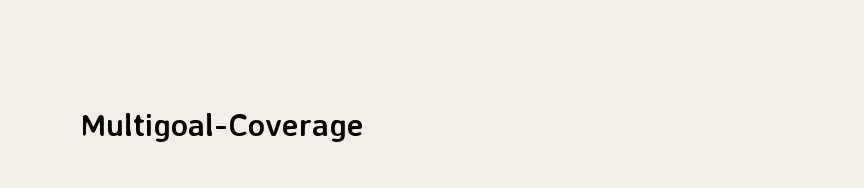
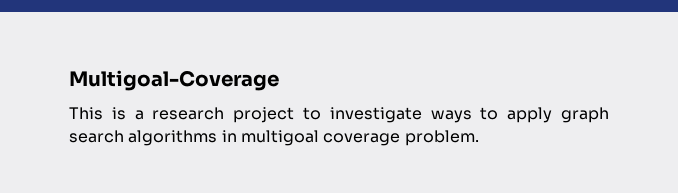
(364, 127) none -> [69,107,609,123] [69,130,479,146] // This is a research project to investigate ways to apply graph search algorithms in multigoal coverage problem.

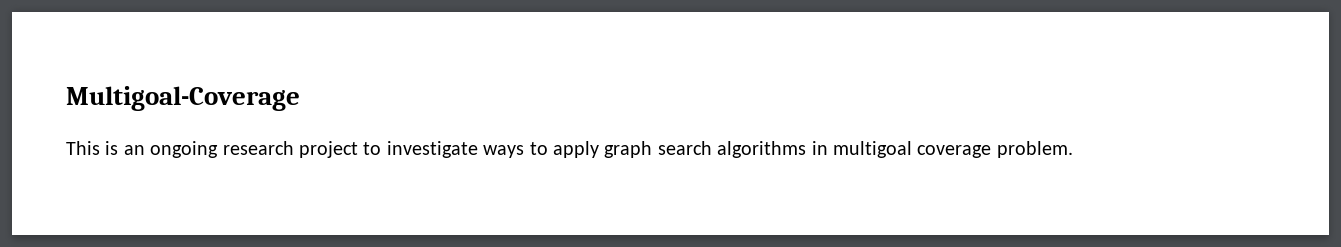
[134,110,144,120] a -> [123,141,219,158] an ongoing

